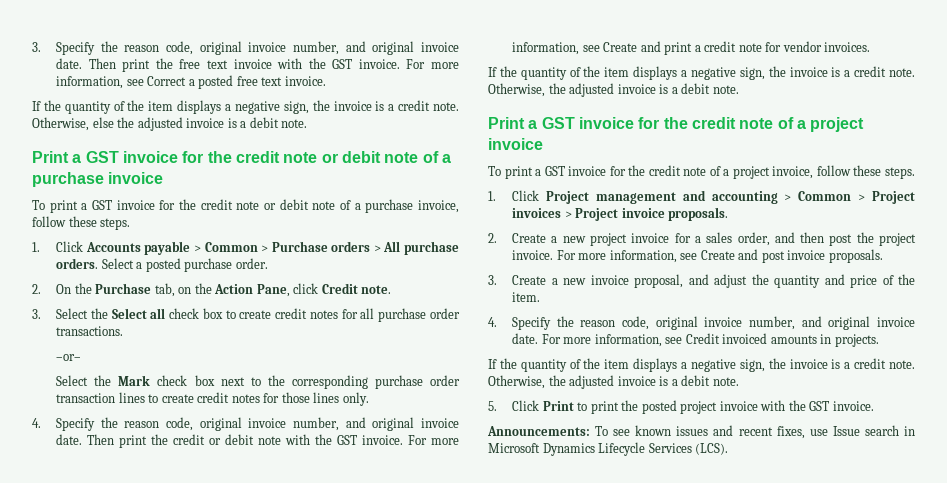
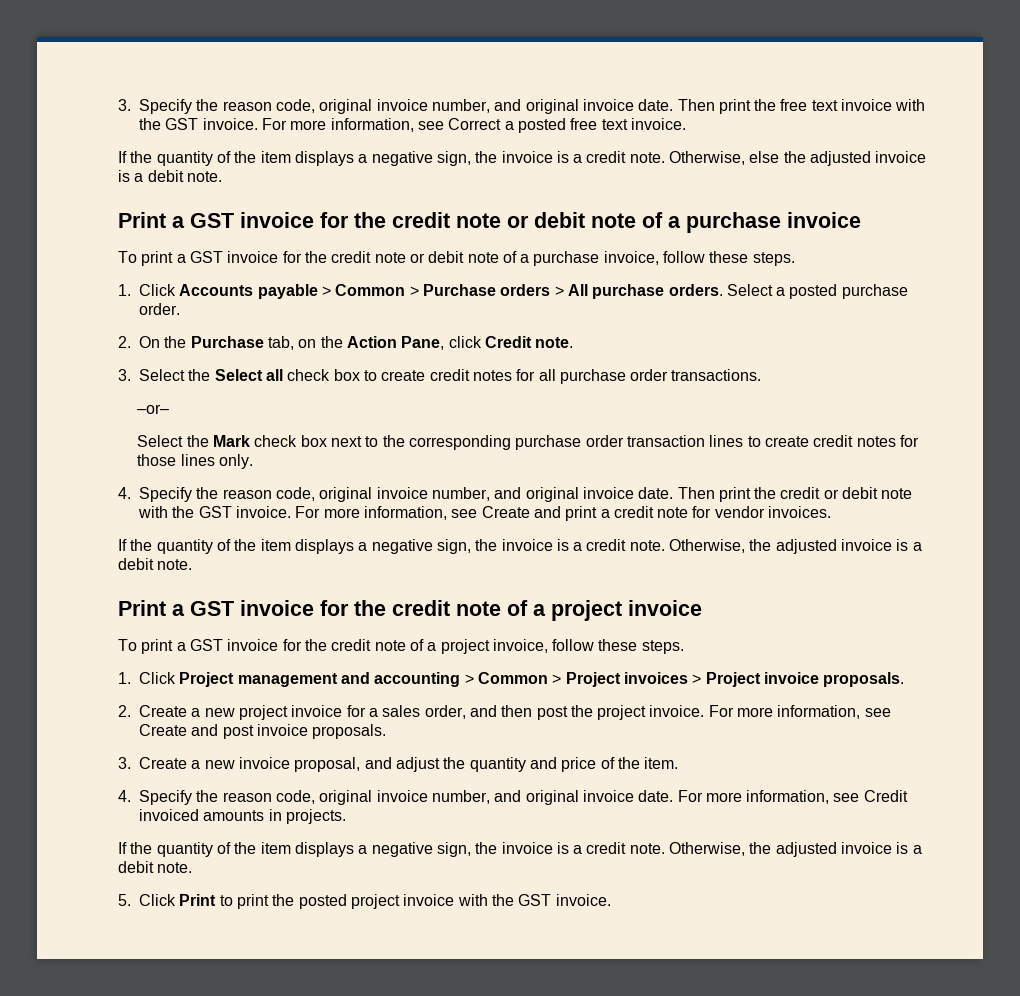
[487,425,915,439] [488,442,729,456] // Announcements: To see known issues and recent fixes, use Issue search in Microsoft Dynamics Lifecycle Services (LCS). -> (611, 900) none

